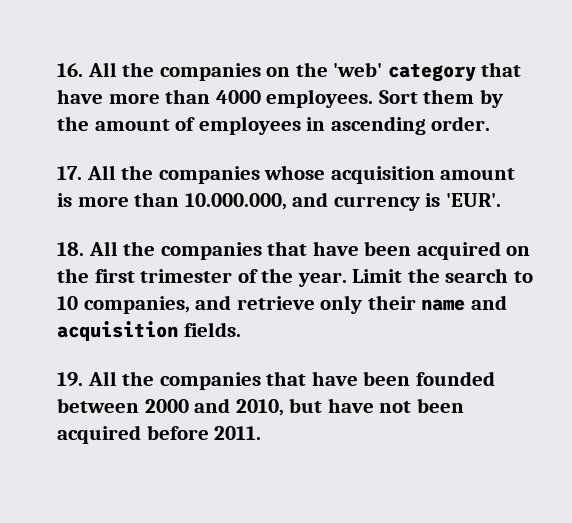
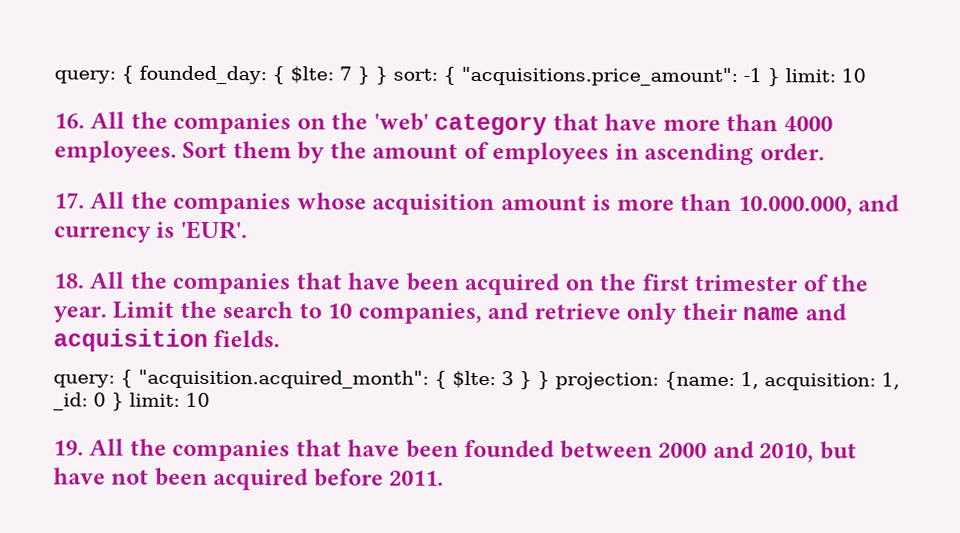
(57, 70) none -> [54,65,866,87] query: { founded_day: { $lte: 7 } } sort: { "acquisitions.price_amount": -1 } limit: 10 //
(241, 329) none -> [53,369,900,391] [53,392,210,411] // query: { "acquisition.acquired_month": { $lte: 3 } } projection: {name: 1, acquisition: 1, _id: 0 } limit: 10

